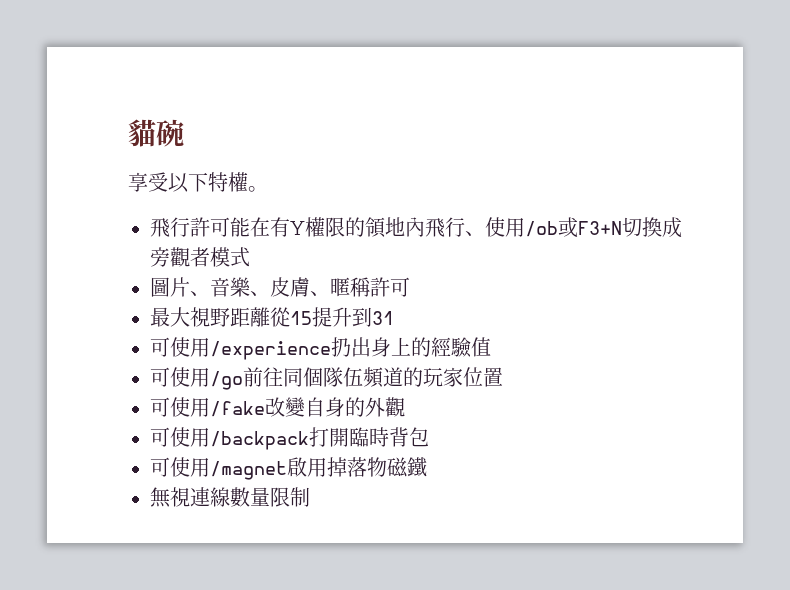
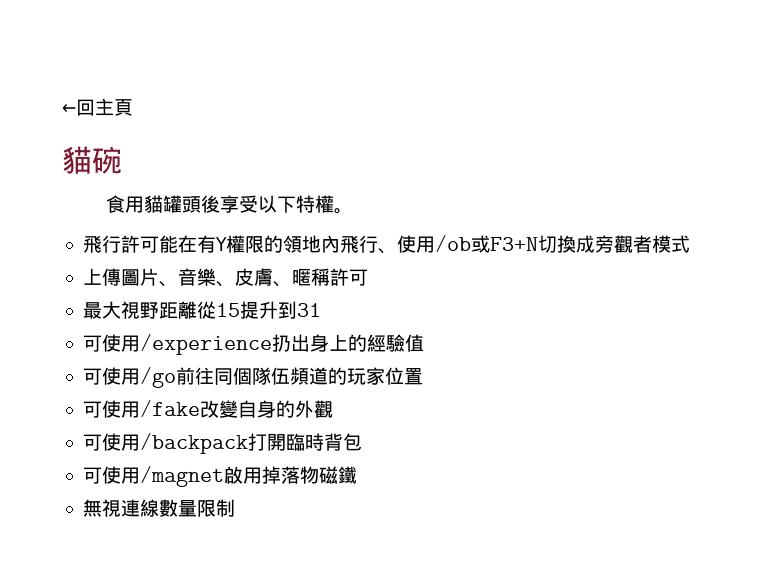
(128, 133) none -> [62,98,133,116] ←回主頁 //
(184, 133) none -> [106,195,221,213] 食用貓罐頭後
(250, 257) none -> [82,268,121,286] 上傳

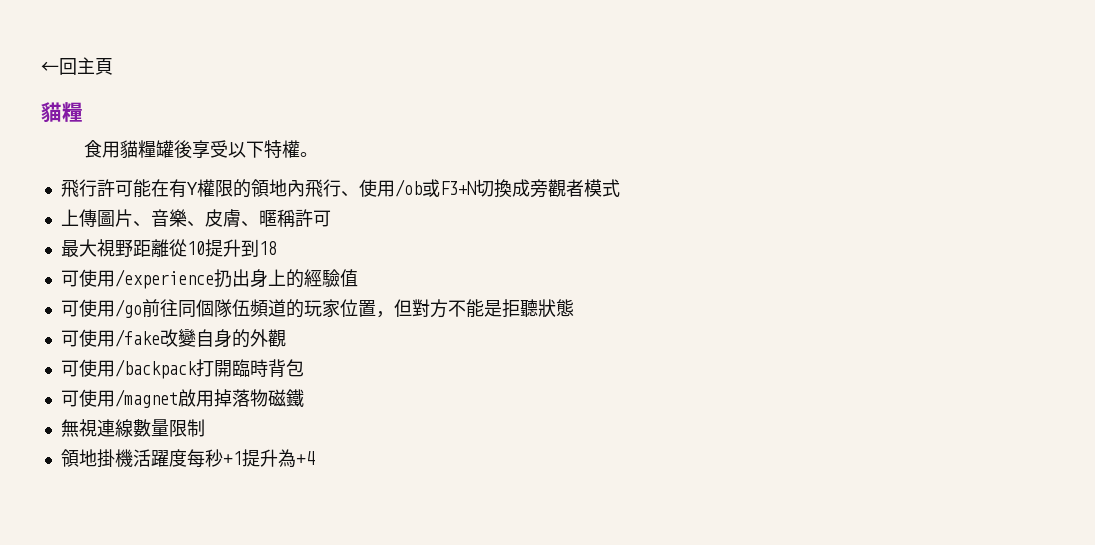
[92,146,122,174] 碗 -> [62,102,83,122] 糧
[163,195,202,213] 罐頭 -> [137,140,174,158] 糧罐
[215,301,321,319] 15提升到31 -> [186,239,277,257] 10提升到18
(423, 376) none -> [375,299,574,318] ，但對方不能是拒聽狀態
(235, 508) none -> [60,449,315,468] // 領地掛機活躍度每秒+1提升為+4

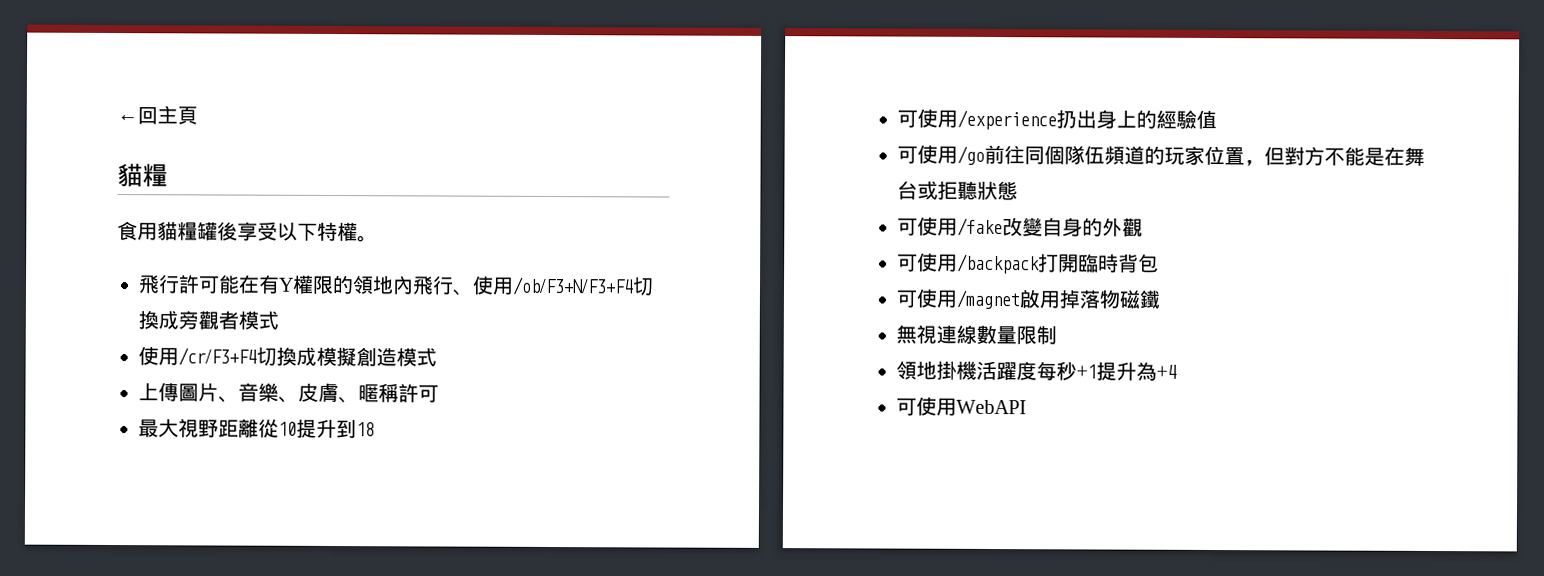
[394,179,476,197] /ob或F3+N -> [512,276,634,296] /ob/F3+N/F3+F4
(620, 188) none -> [138,346,437,367] // 使用/cr/F3+F4切換成模擬創造模式
(502, 308) none -> [1384,146,1425,166] [897,180,938,200] 在舞台或
(315, 458) none -> [896,396,1027,416] // 可使用WebAPI

